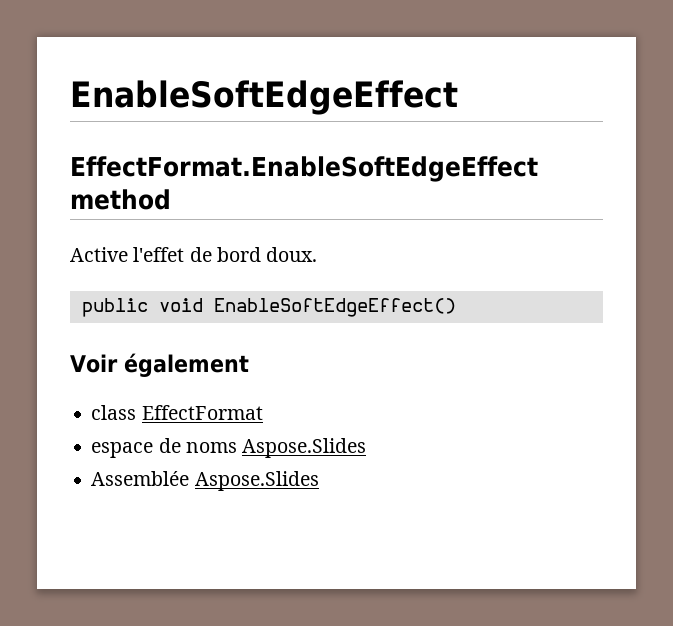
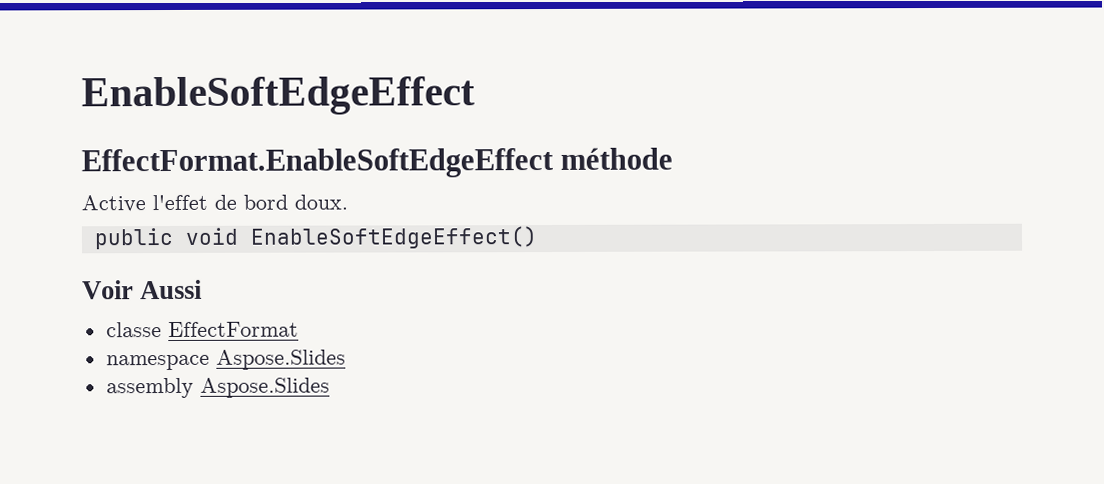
[70,189,171,210] method -> [560,147,674,170] méthode
[123,353,249,377] [91,405,137,420] également // class -> [140,279,203,300] [105,322,162,338] Aussi // classe
[91,438,237,458] espace de noms -> [105,354,210,371] namespace
[91,471,190,486] Assemblée -> [105,377,194,399] assembly

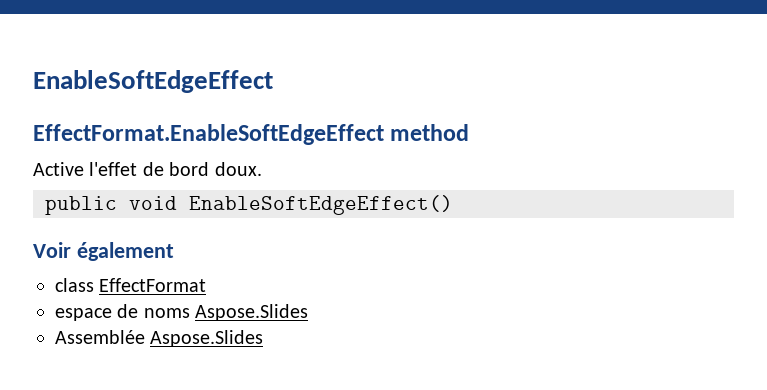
[560,147,674,170] méthode -> [390,124,470,141] method
[140,279,203,300] [105,322,162,338] Aussi // classe -> [76,242,174,261] [55,278,94,292] également // class
[105,354,210,371] namespace -> [55,304,190,321] espace de noms
[105,377,194,399] assembly -> [55,330,145,344] Assemblée

